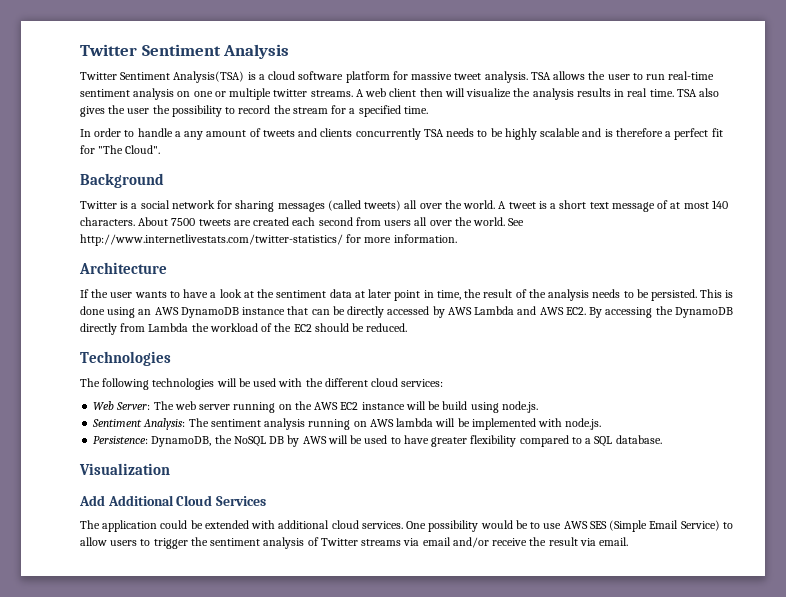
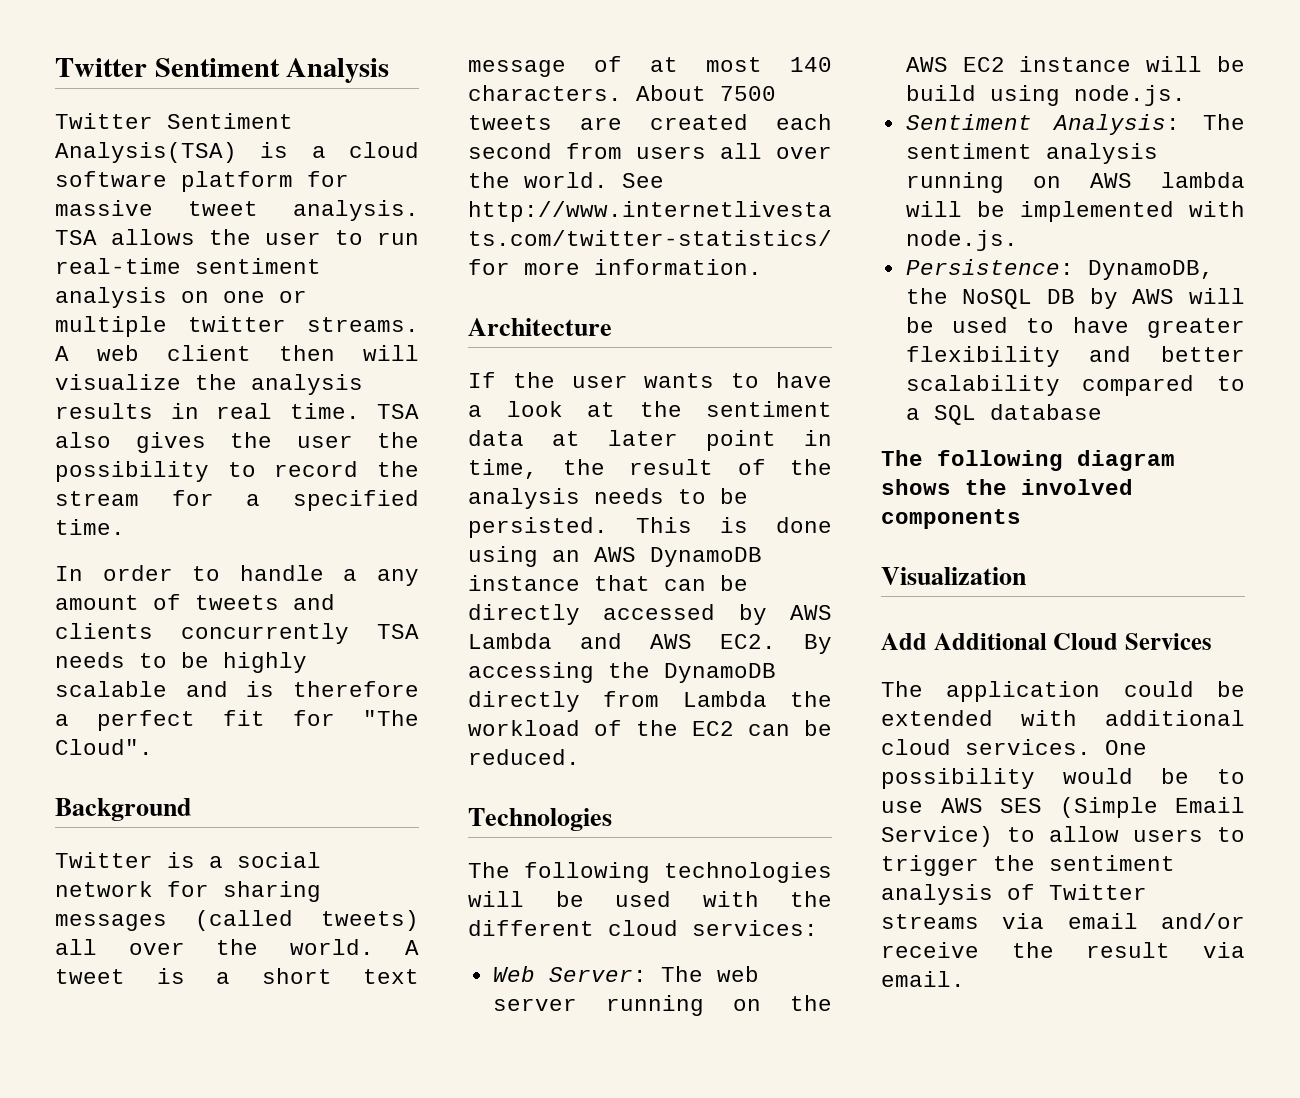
[314,323,349,332] should -> [748,724,790,736] can
(517, 441) none -> [1089,346,1245,362] [905,375,1060,396] and better scalability
[615,435,662,444] database. -> [989,404,1102,420] [881,450,1175,471] [881,479,1133,495] [881,509,1021,529] database // The following diagram shows the involved components

